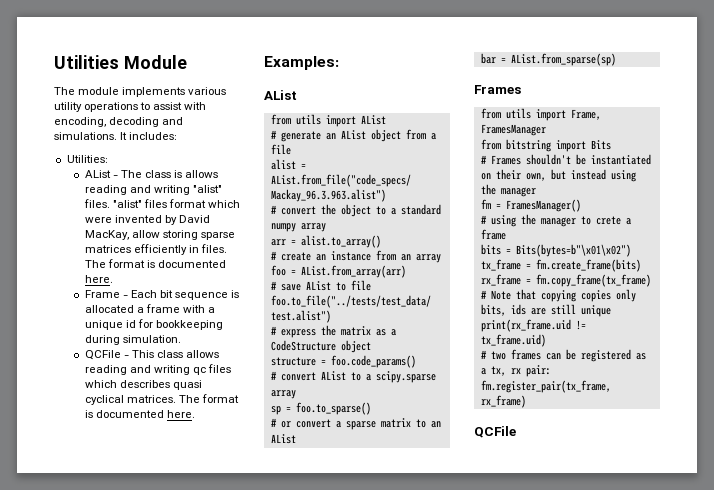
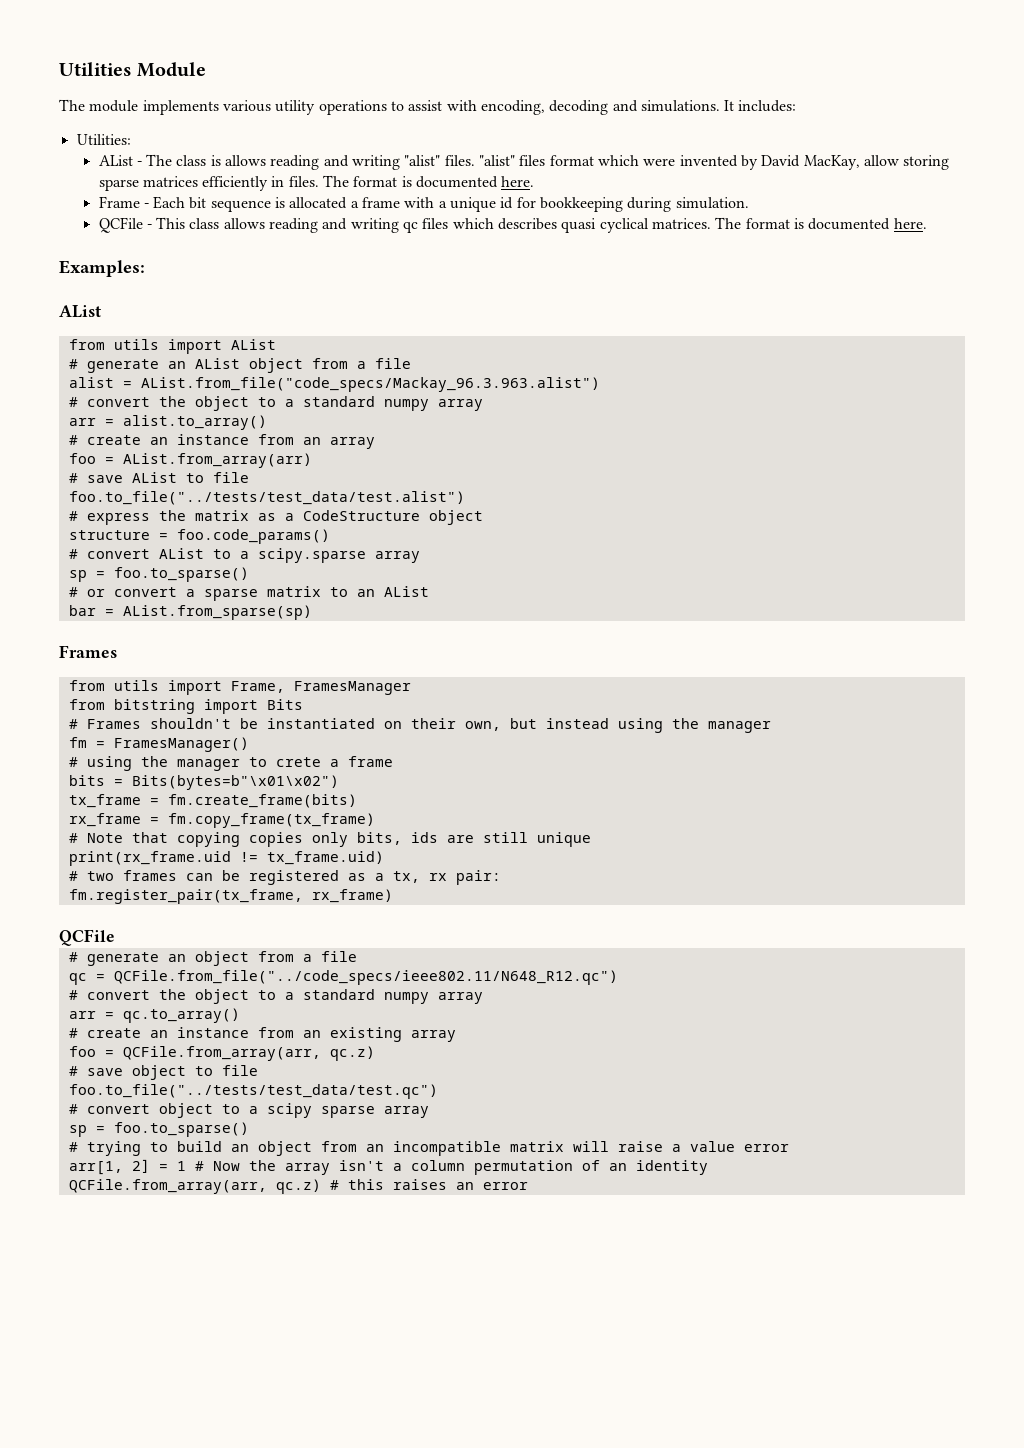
(516, 432) none -> [68,951,357,966] [68,970,618,985] [68,989,483,1004] [68,1008,240,1023] [68,1027,456,1042] [68,1046,375,1061] [68,1065,258,1080] [68,1084,438,1099] [68,1103,429,1118] [68,1122,249,1137] [68,1141,789,1156] [68,1159,708,1175] [68,1179,528,1194] // # generate an object from a file // qc = QCFile.from_file("../code_specs/ieee802.11/N648_R12.qc") // # convert the object to a standard numpy array // arr = qc.to_array() // # create an instance from an existing array // foo = QCFile.from_array(arr, qc.z) // # save object to file // foo.to_file("../tests/test_data/test.qc") // # convert object to a scipy sparse array // sp = foo.to_sparse() // # trying to build an object from an incompatible matrix will raise a value error // arr[1, 2] = 1 # Now the array isn't a column permutation of an identity // QCFile.from_array(arr, qc.z) # this raises an error

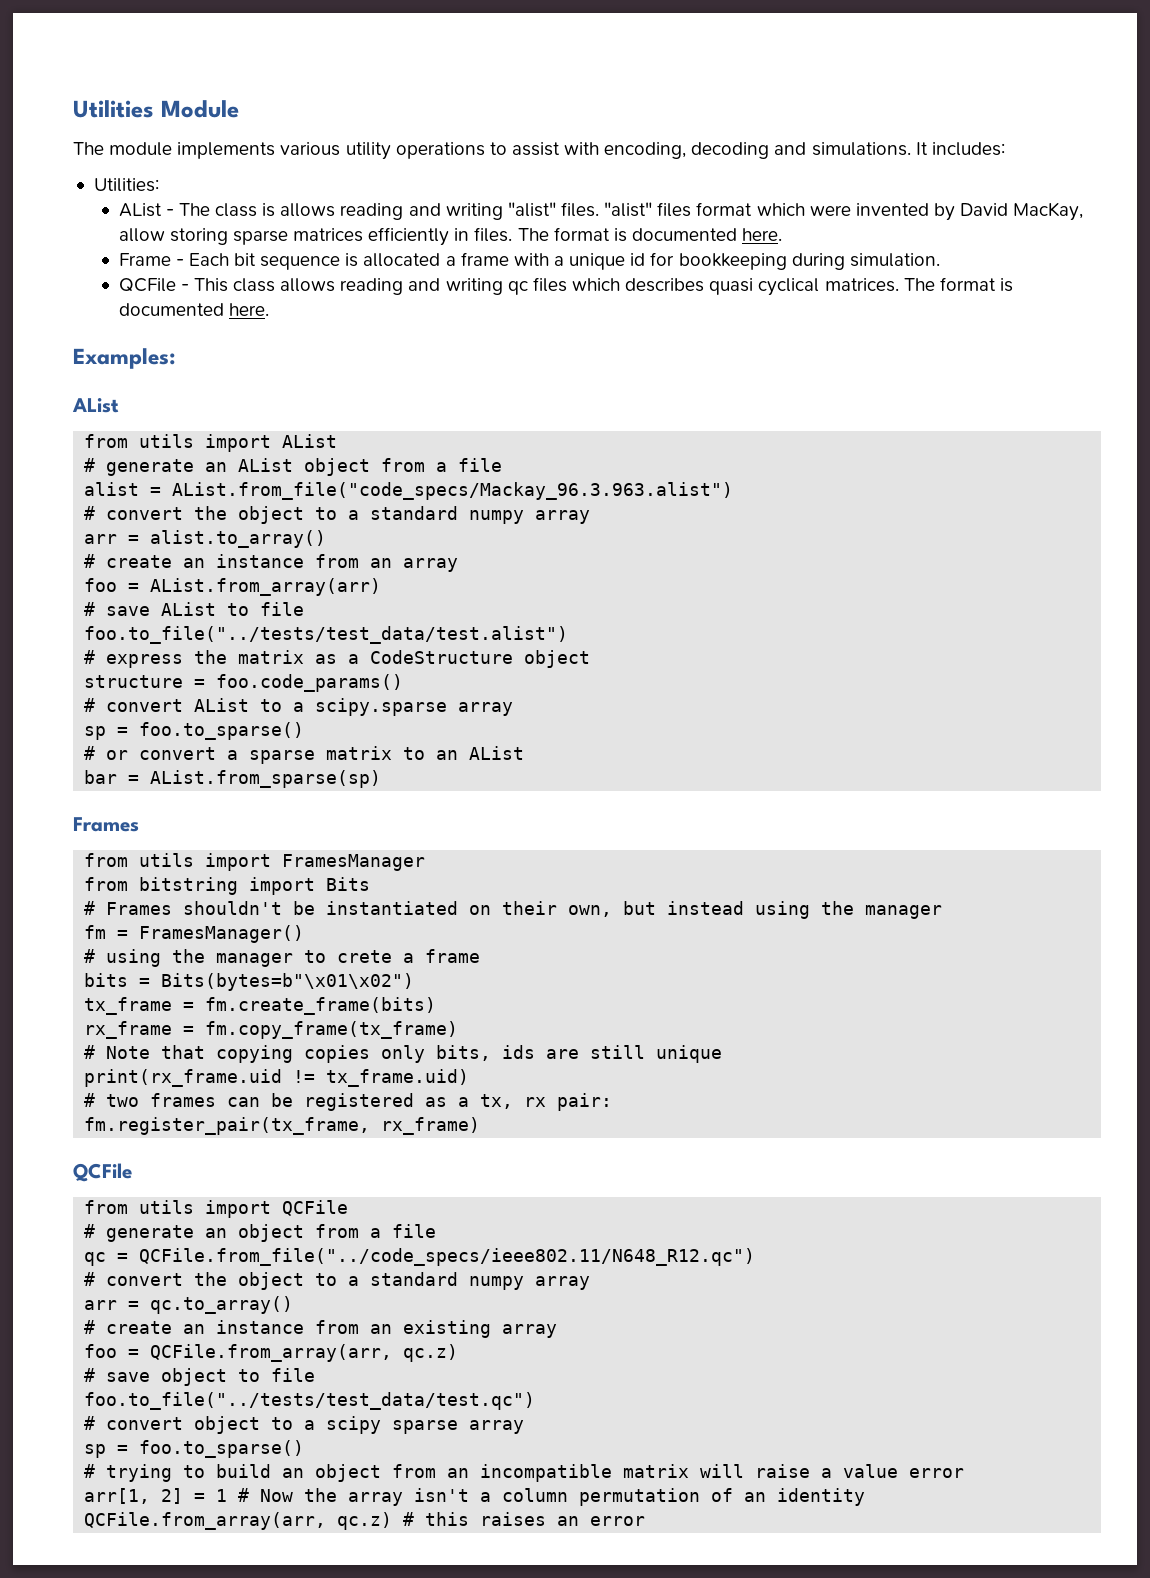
[230,681,285,693] Frame, -> (272, 862) none
(115, 937) none -> [84,1200,349,1218] // from utils import QCFile

